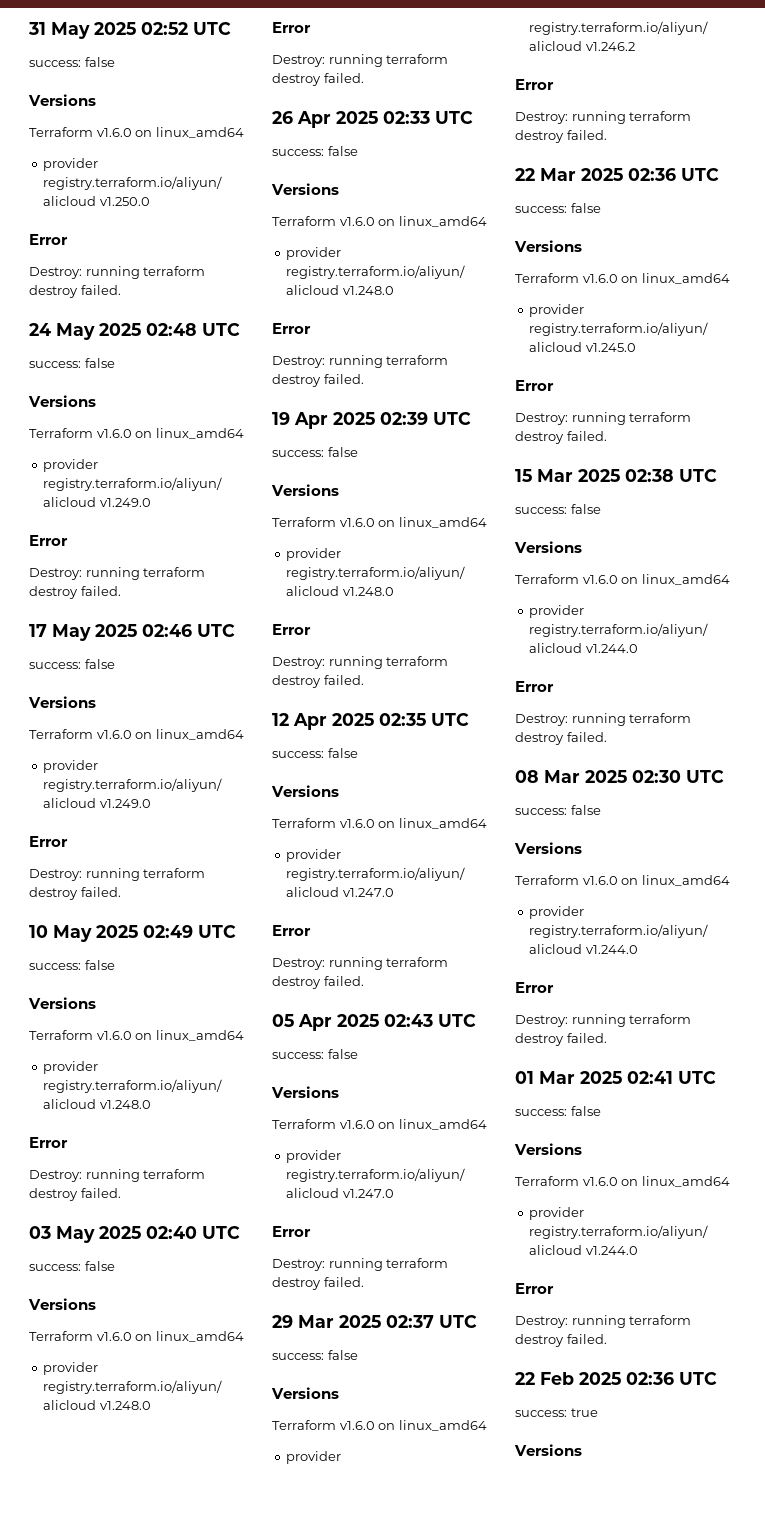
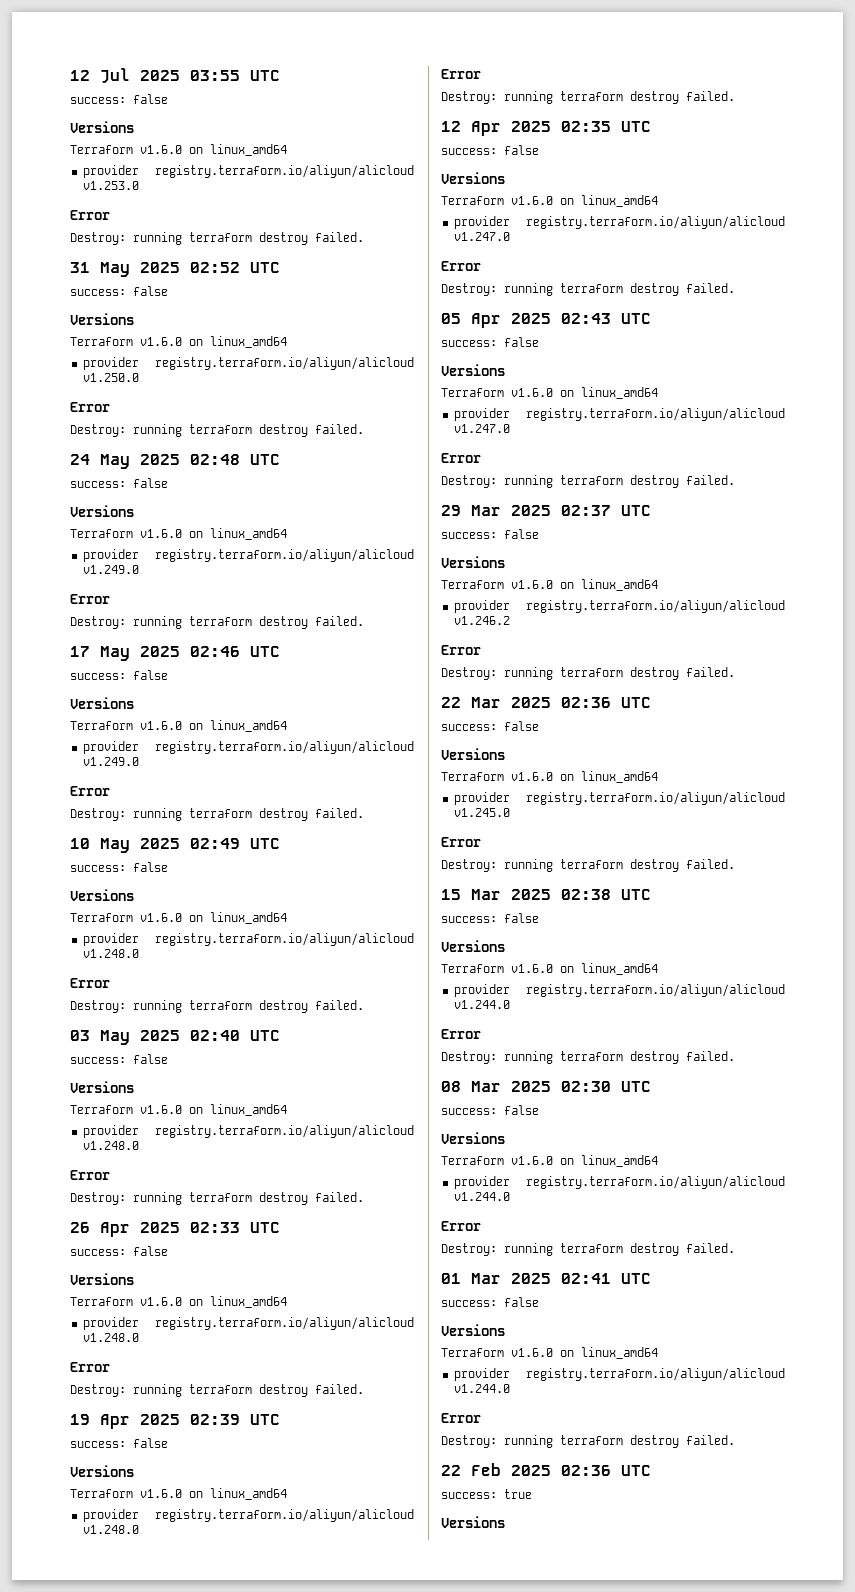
(28, 28) none -> [70,68,280,83] [70,94,168,104] [70,121,134,133] [70,144,287,156] [82,165,414,178] [82,181,139,190] [70,210,110,220] [70,232,364,245] 12 Jul 2025 03:55 UTC // success: false // Versions // Terraform v1.6.0 on linux_amd64 // provider registry.terraform.io/aliyun/alicloud v1.253.0 // Error // Destroy: running terraform destroy failed. //

